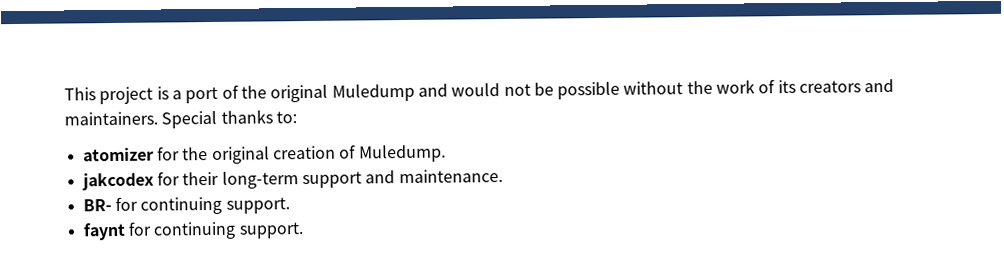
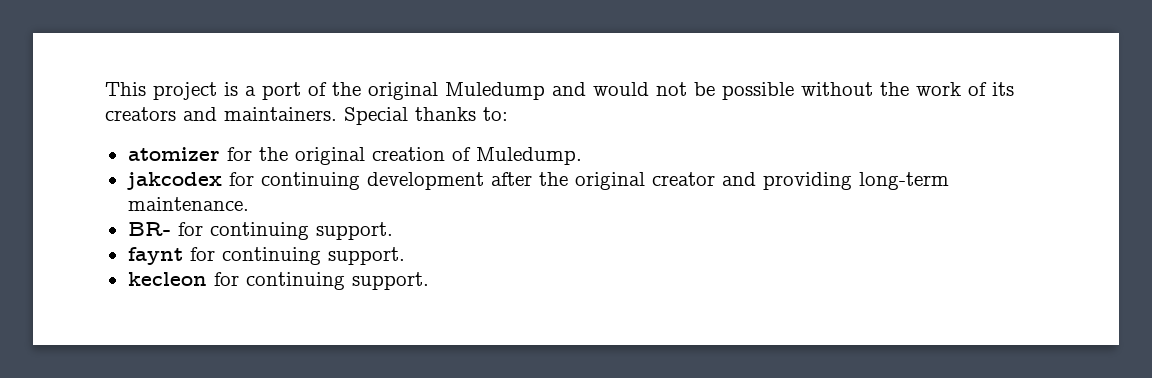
[182,170,396,189] their long-term support and -> [260,172,949,190] continuing development after the original creator and providing long-term
(304, 230) none -> [127,272,429,290] // kecleon for continuing support.

